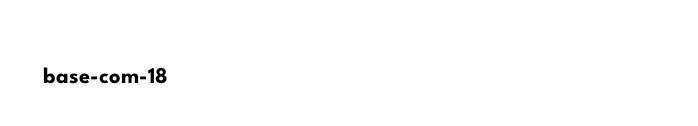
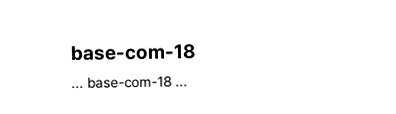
[43,67,168,84] base-com-18 -> [70,44,197,62] [71,75,188,90] base-com-18 // ... base-com-18 ...

